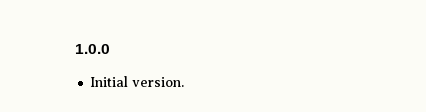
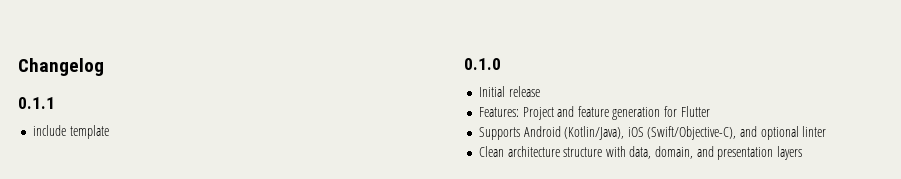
[75,44,110,54] [90,76,185,87] 1.0.0 // Initial version. -> [18,58,104,76] [18,97,55,109] [32,125,109,139] [464,58,501,70] [478,86,540,97] [478,106,710,120] [478,126,827,140] [478,146,803,160] Changelog // 0.1.1 // include template // 0.1.0 // Initial release // Features: Project and feature generation for Flutter // Supports Android (Kotlin/Java), iOS (Swift/Objective-C), and optional linter // Clean architecture structure with data, domain, and presentation layers

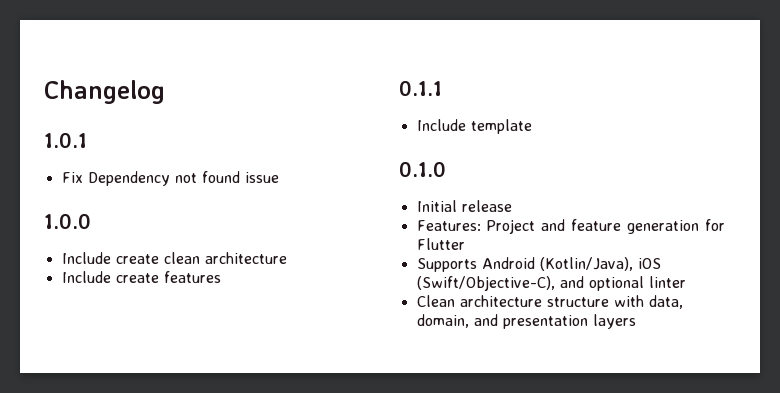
(104, 67) none -> [44,132,87,148] [61,171,279,186] [44,213,91,229] [61,252,287,264] [61,271,221,283] // 1.0.1 // Fix Dependency not found issue // 1.0.0 // Include create clean architecture // Include create features
[32,125,66,136] include -> [416,119,466,131] Include

